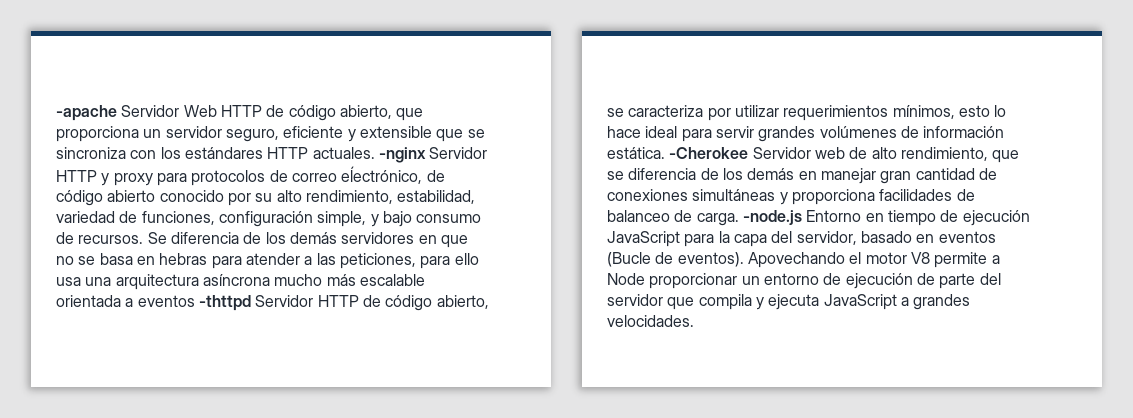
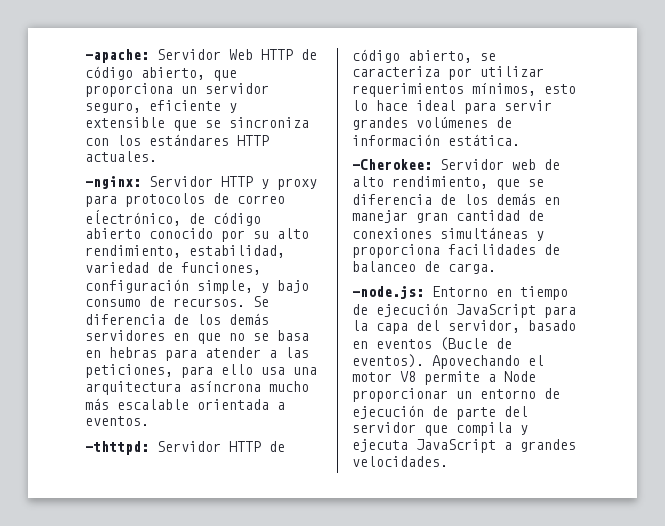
[56,105,117,121] -apache -> [85,49,149,63] -apache:
[378,147,426,163] -nginx -> [85,176,141,189] // -nginx:
[137,295,251,311] eventos -thttpd -> [85,416,149,426] [85,441,149,455] eventos. // -thttpd:
[669,147,749,159] -Cherokee -> [352,159,432,170] // -Cherokee:
[742,210,802,225] -node.js -> [352,286,424,299] // -node.js:

